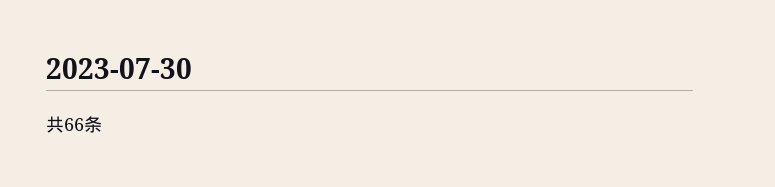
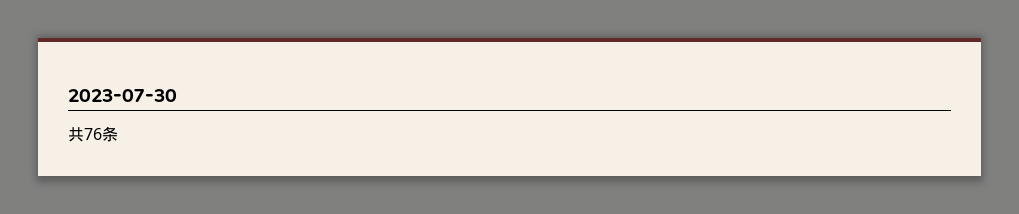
[64,118,84,131] 66 -> [84,128,102,140] 76

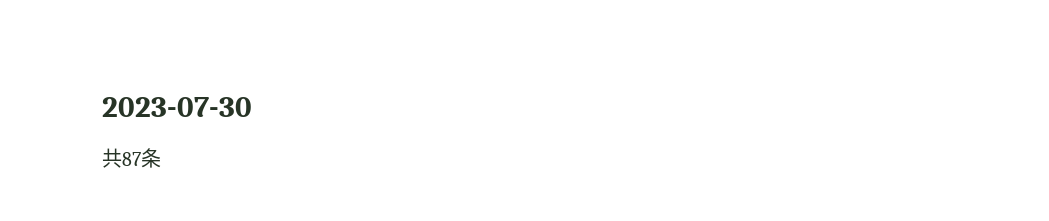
[84,128,102,140] 76 -> [122,152,141,166] 87

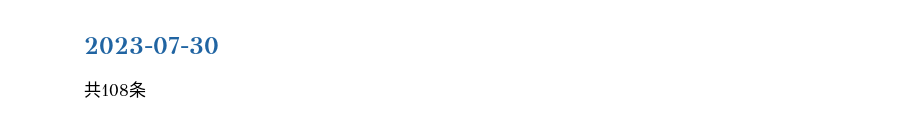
[122,152,141,166] 87 -> [101,84,129,97] 108

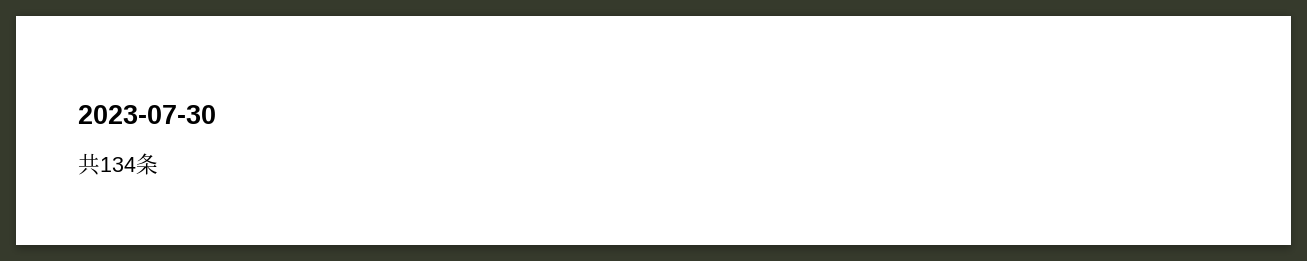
[101,84,129,97] 108 -> [100,157,136,172] 134

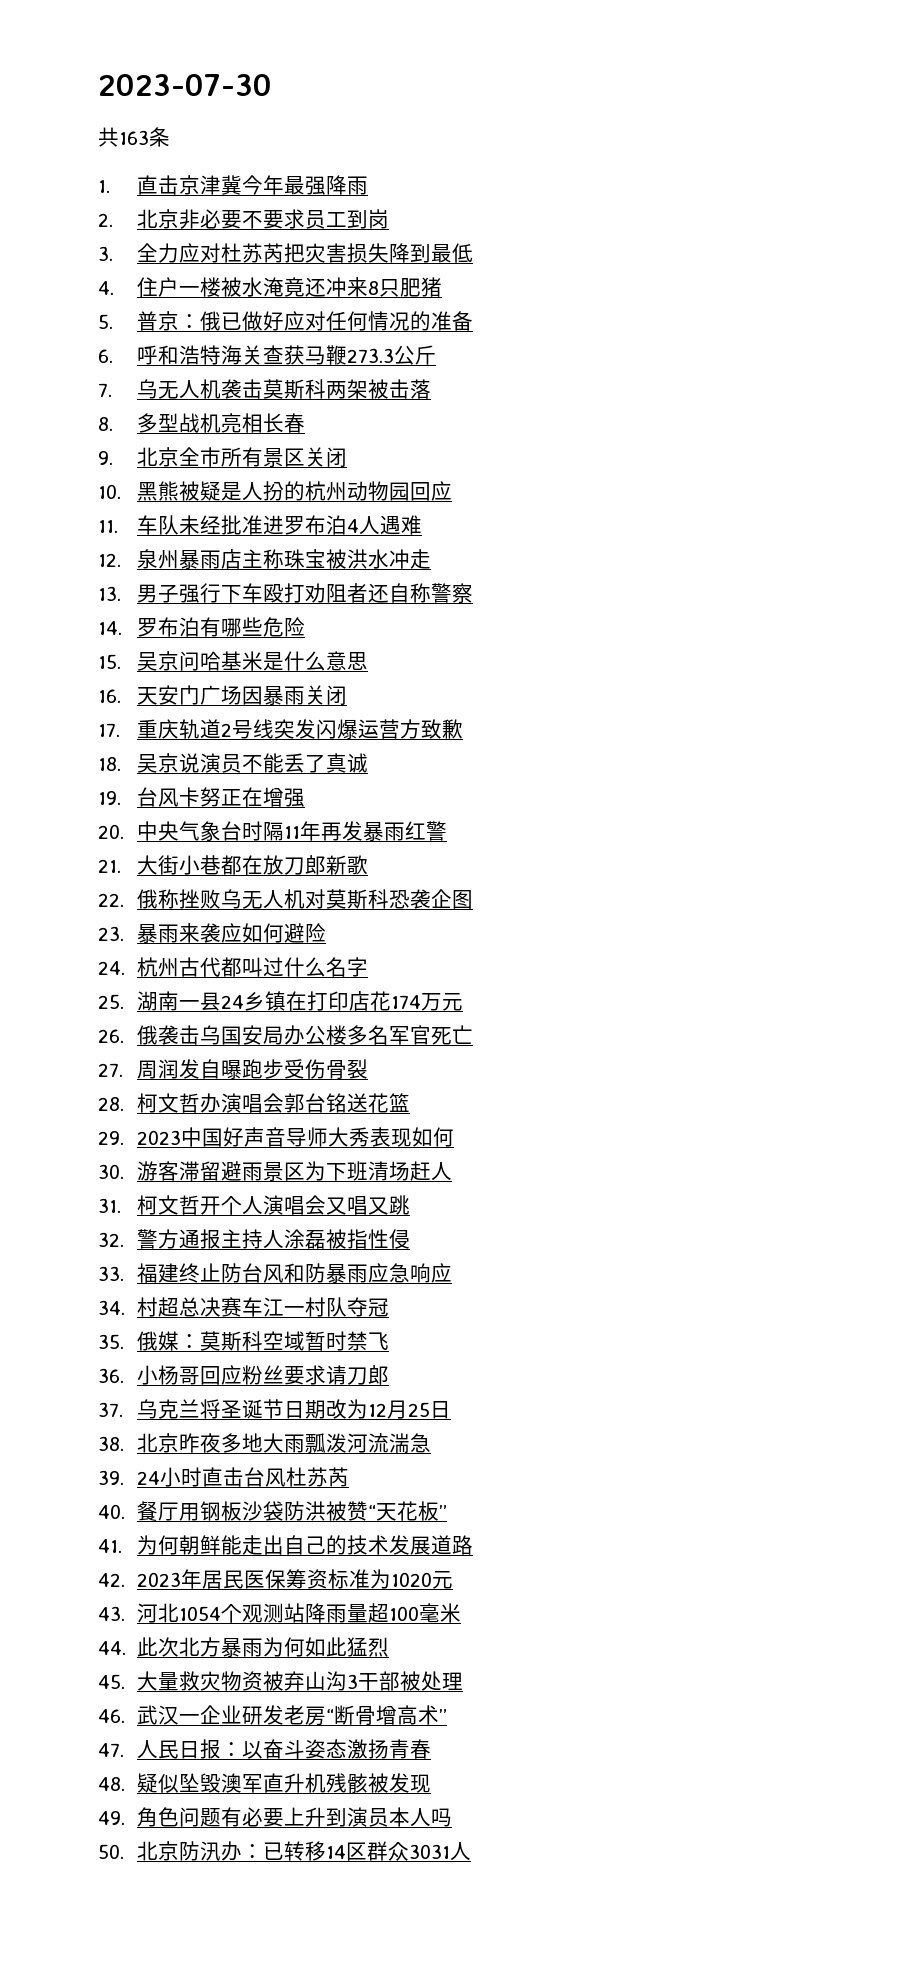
[100,157,136,172] 134 -> [119,130,149,145] 163
(158, 164) none -> [98,175,368,195] [98,209,389,229] [98,243,473,263] [98,277,442,297] [98,311,473,331] [98,345,436,365] [98,379,431,399] [98,413,305,433] [98,447,347,468] [98,481,452,501] [98,515,422,535] [98,549,431,569] [98,583,473,604] [98,617,305,637] [98,651,368,671] [98,685,347,706] [98,719,463,740] [98,753,368,773] [98,787,305,807] [98,821,447,841] [98,855,368,875] [98,889,473,909] [98,923,326,943] [98,957,368,977] [98,991,463,1011] [98,1025,473,1045] [98,1059,368,1079] [98,1093,410,1113] [98,1127,454,1147] [98,1161,452,1181] [98,1195,410,1215] [98,1229,410,1249] [98,1263,452,1283] [98,1297,389,1317] [98,1331,389,1351] [98,1365,389,1385] [98,1399,451,1419] [98,1433,431,1453] [98,1467,349,1487] [98,1501,447,1521] [98,1535,473,1555] [98,1569,453,1589] [98,1603,461,1623] [98,1637,389,1657] [98,1671,463,1691] [98,1705,447,1726] [98,1739,431,1759] [98,1773,431,1793] [98,1807,452,1827] [98,1841,471,1861] // 1.直击京津冀今年最强降雨 // 2.北京非必要不要求员工到岗 // 3.全力应对杜苏芮把灾害损失降到最低 // 4.住户一楼被水淹竟还冲来8只肥猪 // 5.普京：俄已做好应对任何情况的准备 // 6.呼和浩特海关查获马鞭273.3公斤 // 7.乌无人机袭击莫斯科两架被击落 // 8.多型战机亮相长春 // 9.北京全市所有景区关闭 // 10.黑熊被疑是人扮的杭州动物园回应 // 11.车队未经批准进罗布泊4人遇难 // 12.泉州暴雨店主称珠宝被洪水冲走 // 13.男子强行下车殴打劝阻者还自称警察 // 14.罗布泊有哪些危险 // 15.吴京问哈基米是什么意思 // 16.天安门广场因暴雨关闭 // 17.重庆轨道2号线突发闪爆运营方致歉 // 18.吴京说演员不能丢了真诚 // 19.台风卡努正在增强 // 20.中央气象台时隔11年再发暴雨红警 // 21.大街小巷都在放刀郎新歌 // 22.俄称挫败乌无人机对莫斯科恐袭企图 // 23.暴雨来袭应如何避险 // 24.杭州古代都叫过什么名字 // 25.湖南一县24乡镇在打印店花174万元 // 26.俄袭击乌国安局办公楼多名军官死亡 // 27.周润发自曝跑步受伤骨裂 // 28.柯文哲办演唱会郭台铭送花篮 // 29. 2023中国好声音导师大秀表现如何 // 30.游客滞留避雨景区为下班清场赶人 // 31.柯文哲开个人演唱会又唱又跳 // 32.警方通报主持人涂磊被指性侵 // 33.福建终止防台风和防暴雨应急响应 // 34.村超总决赛车江一村队夺冠 // 35.俄媒：莫斯科空域暂时禁飞 // 36.小杨哥回应粉丝要求请刀郎 // 37.乌克兰将圣诞节日期改为12月25日 // 38.北京昨夜多地大雨瓢泼河流湍急 // 39. 24小时直击台风杜苏芮 // 40.餐厅用钢板沙袋防洪被赞“天花板” // 41.为何朝鲜能走出自己的技术发展道路 // 42. 2023年居民医保筹资标准为1020元 // 43.河北1054个观测站降雨量超100毫米 // 44.此次北方暴雨为何如此猛烈 // 45.大量救灾物资被弃山沟3干部被处理 // 46.武汉一企业研发老房“断骨增高术” // 47.人民日报：以奋斗姿态激扬青春 // 48.疑似坠毁澳军直升机残骸被发现 // 49.角色问题有必要上升到演员本人吗 // 50.北京防汛办：已转移14区群众3031人

